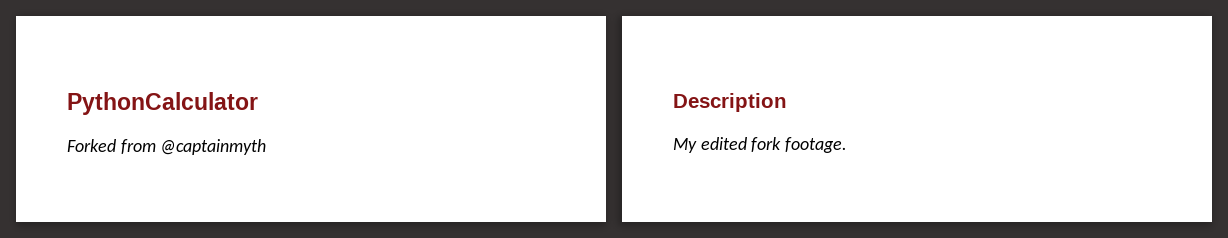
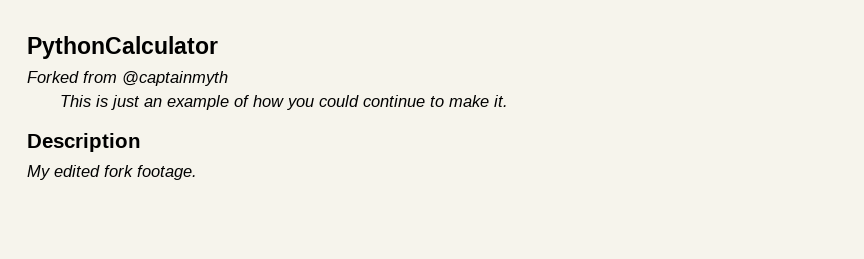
(267, 147) none -> [59,95,508,110] // This is just an example of how you could continue to make it.

